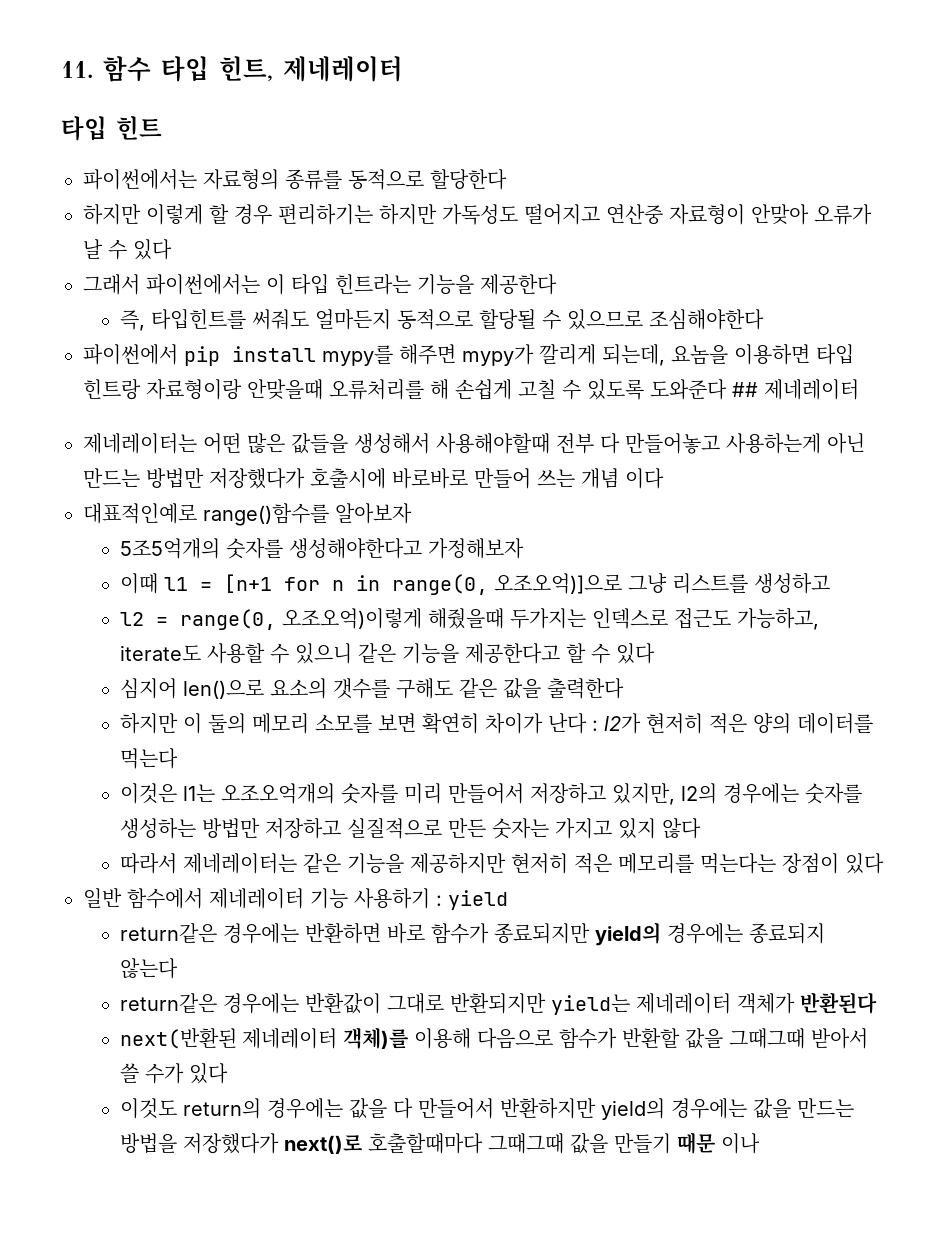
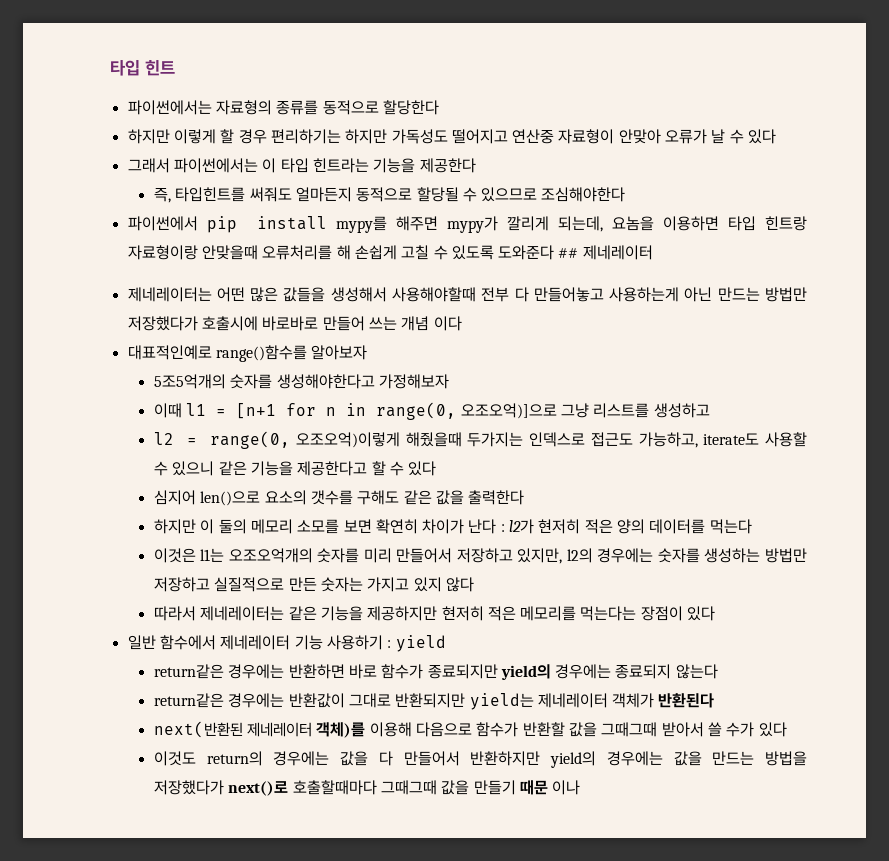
[61,56,403,82] 11. 함수 타입 힌트, 제네레이터 // -> (110, 68) none

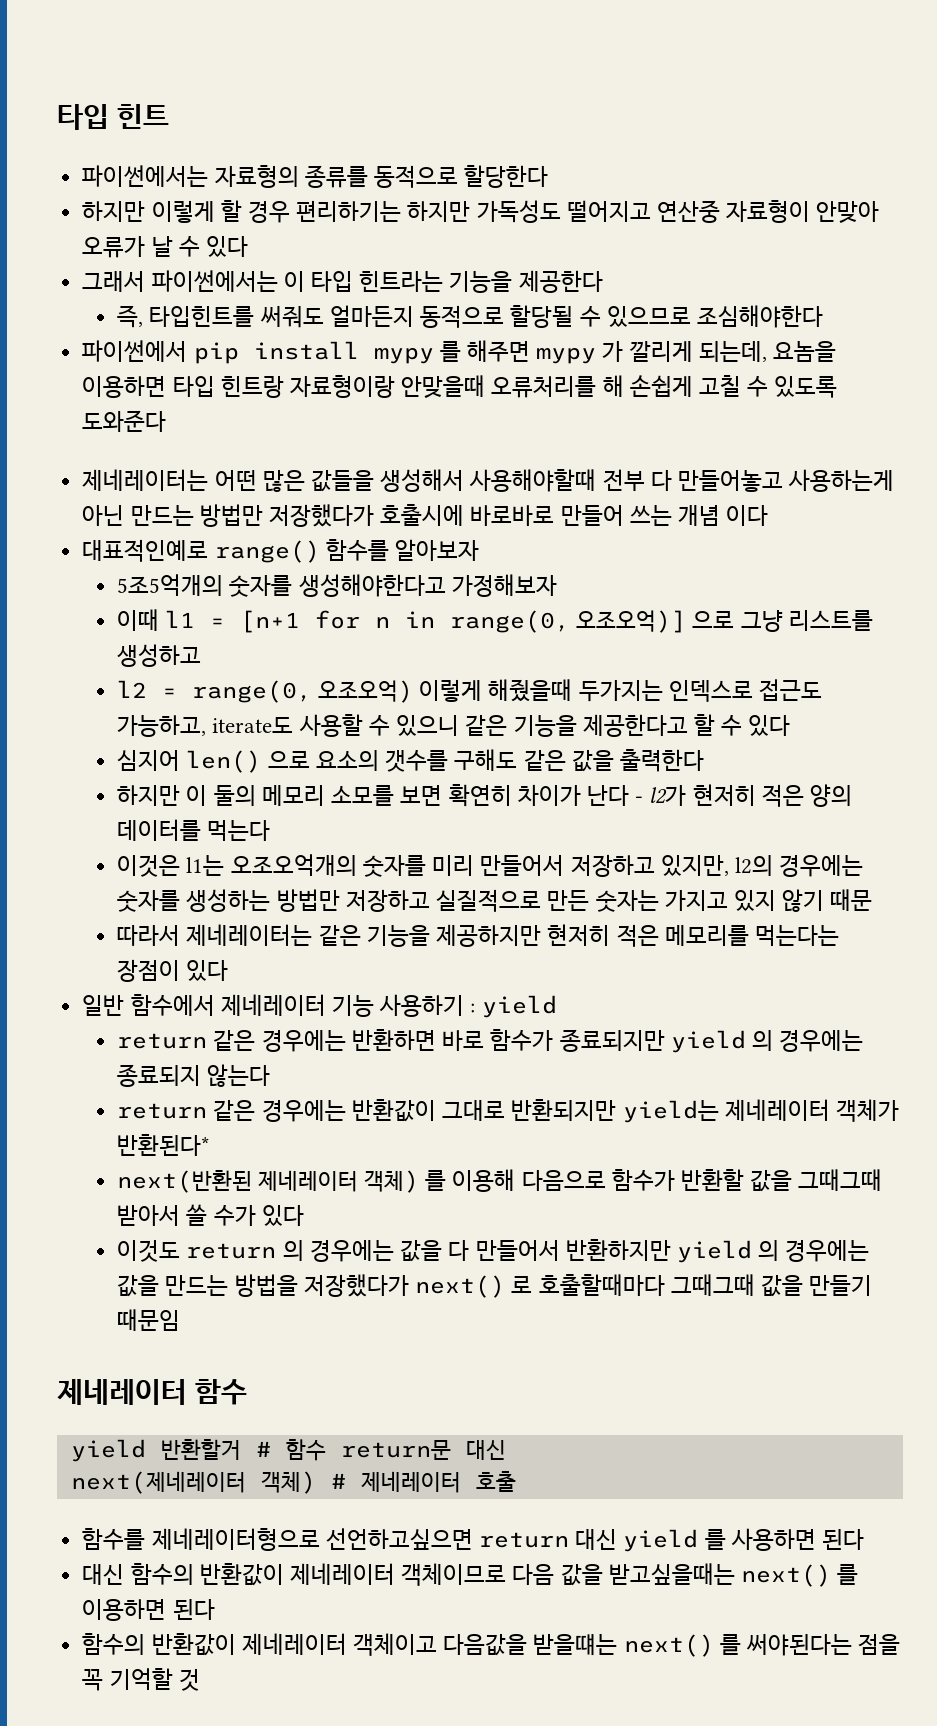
[336,216,499,233] mypy를 해주면 mypy가 -> [373,340,624,364] mypy 를 해주면 mypy 가
[558,245,653,260] ## 제네레이터 -> (167, 421) none
[215,345,307,362] range()함수를 -> [214,539,389,563] range() 함수를
[460,403,557,419] 오조오억)]으로 -> [576,610,735,633] 오조오억)] 으로
[296,432,401,448] 오조오억)이렇게 -> [318,679,483,703] 오조오억) 이렇게
[200,491,261,506] len()으로 -> [186,750,310,773] len() 으로
[500,524,505,532] : -> [635,796,644,803] -
[445,577,474,592] 않다 -> [782,889,873,912] 않기 때문
[153,664,224,679] return같은 -> [117,1030,256,1051] return 같은
[500,664,551,680] yield의 -> [670,1030,773,1053] yield 의
[153,693,224,708] return같은 -> [117,1100,256,1121] return 같은
[658,693,715,708] 반환된다 -> [117,1134,210,1156] 반환된다*
[316,722,366,738] 객체)를 -> [363,1170,447,1193] 객체) 를
[206,751,263,766] return의 -> [186,1240,304,1261] return 의
[550,751,597,768] yield의 -> [676,1240,780,1263] yield 의
[228,781,289,796] next()로 -> [415,1275,533,1298] next() 로
[519,780,581,795] 때문 이나 -> [117,1309,181,1331] [57,1379,247,1405] [70,1439,506,1462] [70,1471,516,1494] [82,1528,864,1552] [82,1563,859,1587] [82,1599,215,1621] [82,1633,901,1657] [82,1668,200,1691] 때문임 // 제네레이터 함수 // yield 반환할거 # 함수 return문 대신 // next(제네레이터 객체) # 제네레이터 호출 // 함수를 제네레이터형으로 선언하고싶으면 return 대신 yield 를 사용하면 된다 // 대신 함수의 반환값이 제네레이터 객체이므로 다음 값을 받고싶을때는 next() 를 이용하면 된다 // 함수의 반환값이 제네레이터 객체이고 다음값을 받을떄는 next() 를 써야된다는 점을 꼭 기억할 것

